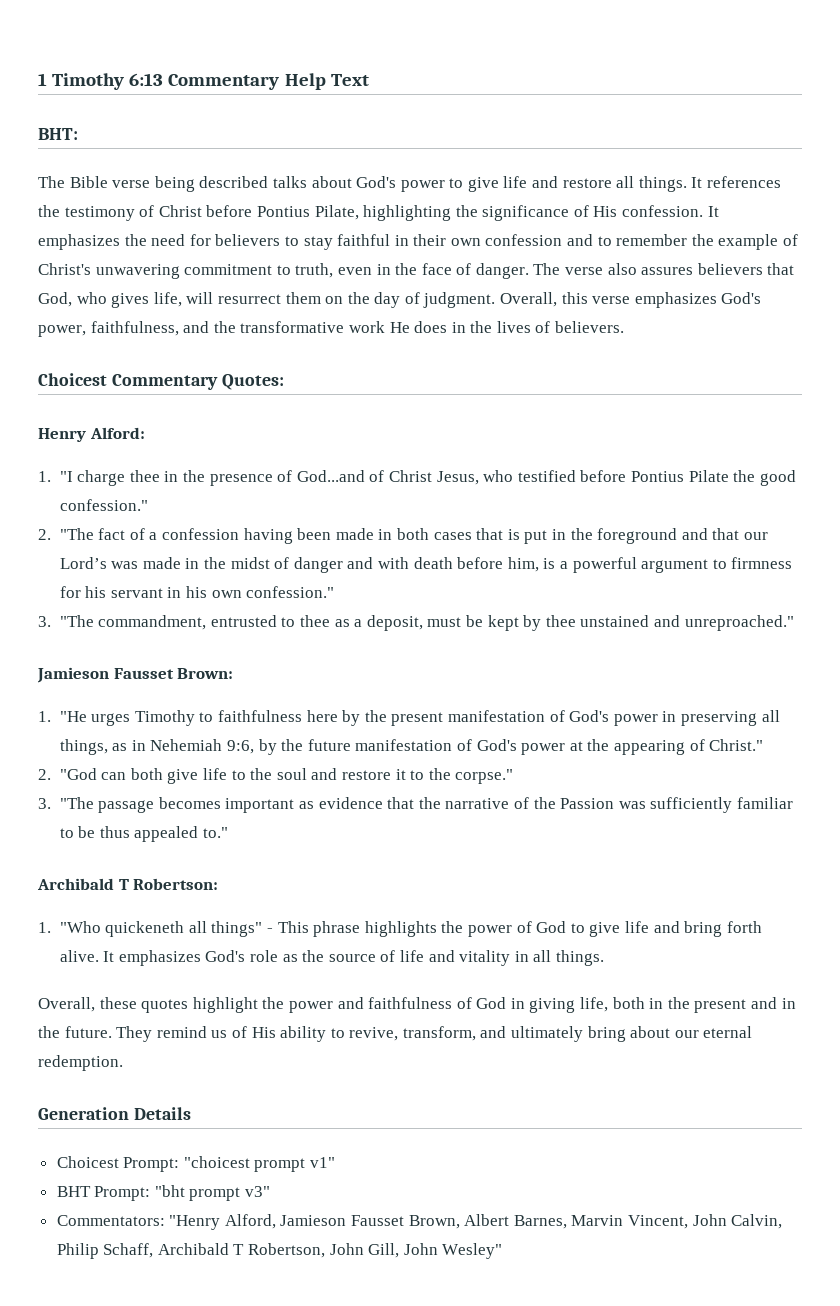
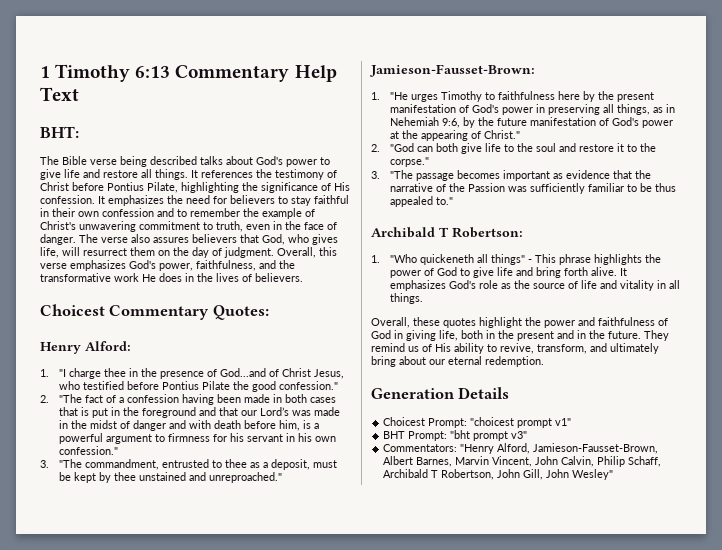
[37,667,234,683] Jamieson Fausset Brown: -> [370,64,535,77] Jamieson-Fausset-Brown:
[280,1215,460,1229] Jamieson Fausset Brown, -> [533,443,659,454] Jamieson-Fausset-Brown,

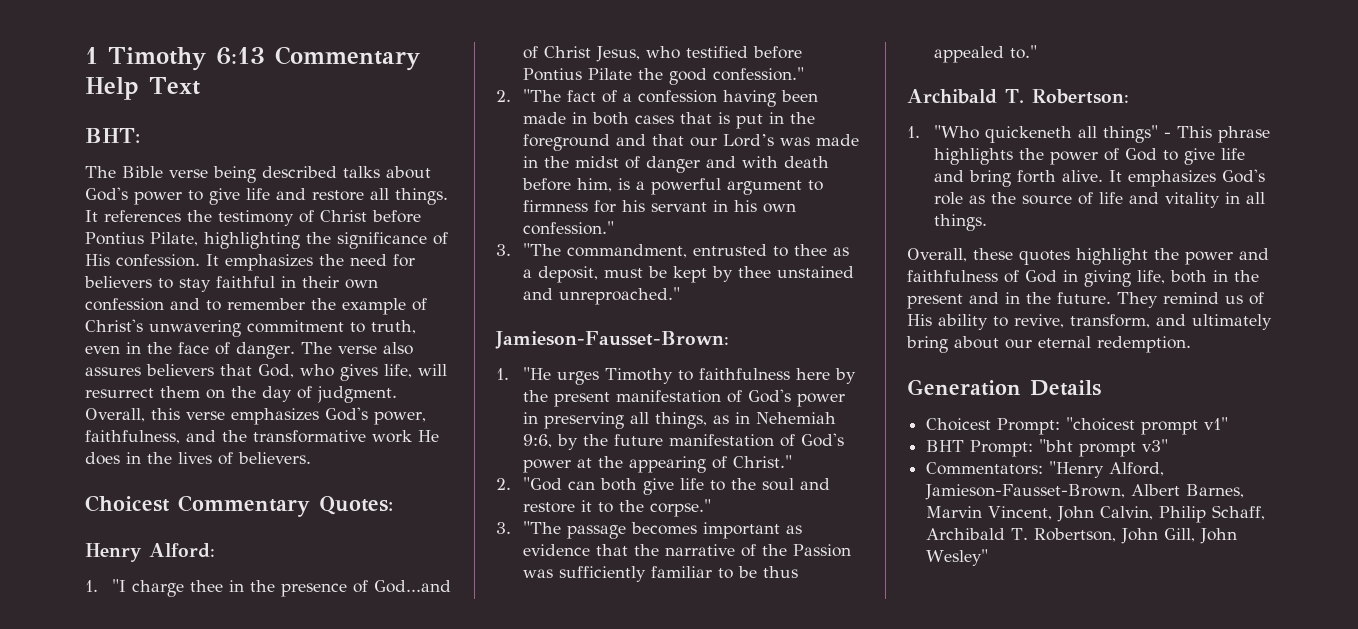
[439,227,449,237] T -> [1005,89,1024,103] T.
[431,470,439,478] T -> [1011,528,1029,540] T.

